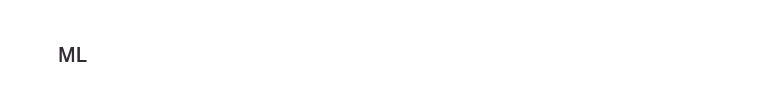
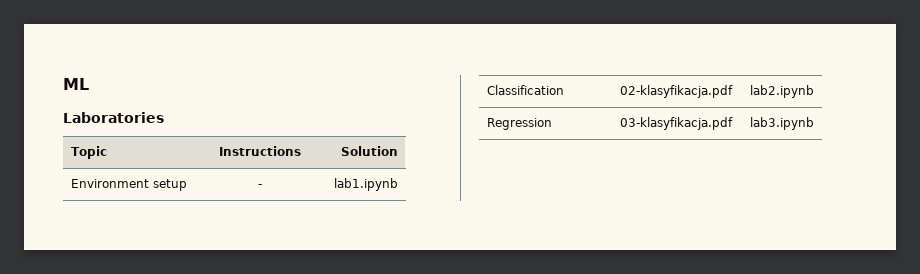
(87, 54) none -> [63,112,164,123] [70,146,107,159] [219,146,301,156] [341,146,399,156] [70,179,187,191] [258,184,262,188] [334,178,399,191] [486,85,564,95] [620,85,733,98] [750,85,815,98] [486,118,552,130] [620,117,733,130] [750,117,815,130] // Laboratories // Topic | Instructions | Solution // Environment setup | - | lab1.ipynb // Classification | 02-klasyfikacja.pdf | lab2.ipynb // Regression | 03-klasyfikacja.pdf | lab3.ipynb

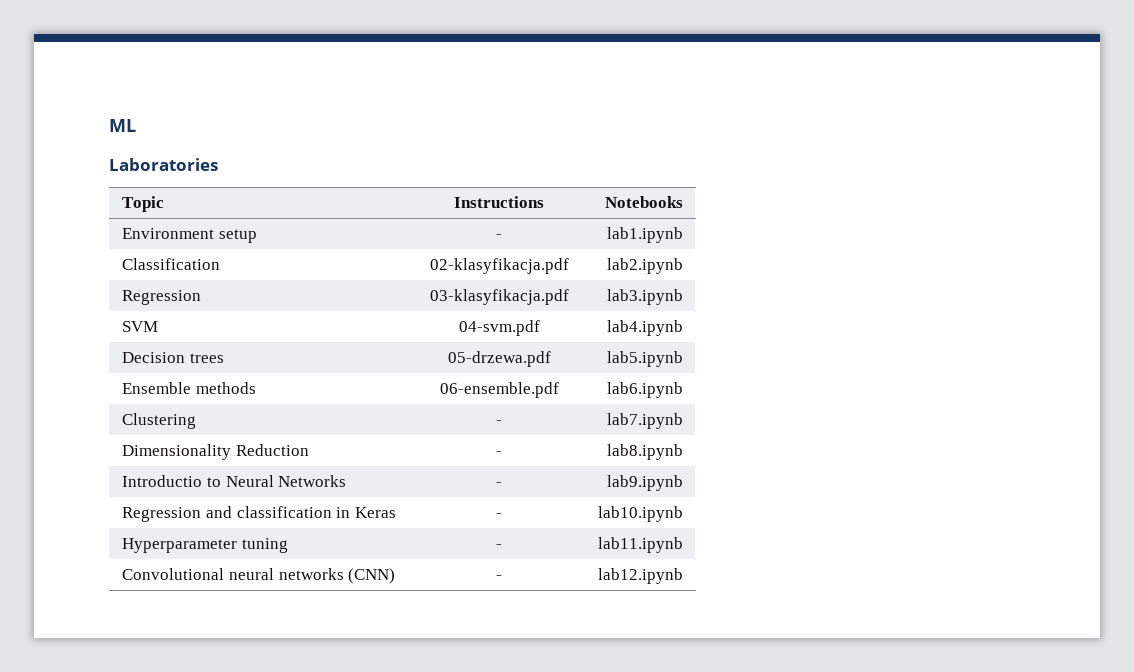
[341,146,399,156] Solution -> [604,196,683,208] Notebooks
(815, 123) none -> [122,321,159,332] [458,320,540,336] [606,320,683,336] [122,352,224,363] [447,351,551,367] [606,351,683,367] [122,382,256,394] [439,382,559,398] [606,382,683,398] [122,413,197,429] [496,420,502,425] [606,413,683,429] [122,444,309,460] [496,451,502,456] [606,444,683,460] [122,475,347,487] [496,482,502,487] [606,475,683,491] [122,506,396,522] [496,513,502,518] [597,506,683,522] [122,538,288,553] [496,544,502,549] [597,537,683,553] [122,568,396,584] [496,575,502,580] [597,568,683,584] // SVM | 04-svm.pdf | lab4.ipynb // Decision trees | 05-drzewa.pdf | lab5.ipynb // Ensemble methods | 06-ensemble.pdf | lab6.ipynb // Clustering | - | lab7.ipynb // Dimensionality Reduction | - | lab8.ipynb // Introductio to Neural Networks | - | lab9.ipynb // Regression and classification in Keras | - | lab10.ipynb // Hyperparameter tuning | - | lab11.ipynb // Convolutional neural networks (CNN) | - | lab12.ipynb

